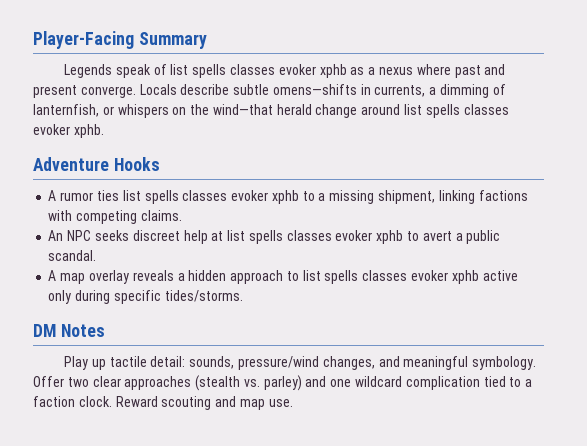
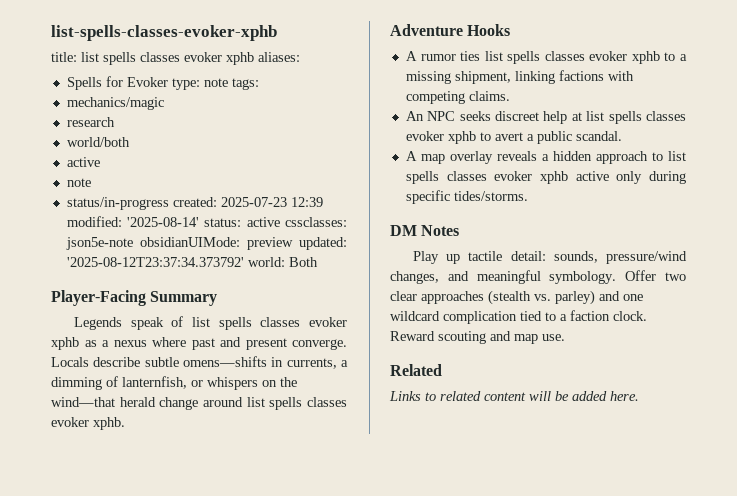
(33, 40) none -> [51,25,277,41] [51,52,300,65] [66,76,259,90] [66,97,164,110] [66,117,115,127] [66,137,130,147] [66,157,100,167] [66,178,91,187] [66,197,323,210] [66,216,347,227] [65,237,347,250] [66,257,318,267] list-spells-classes-evoker-xphb // title: list spells classes evoker xphb aliases: // Spells for Evoker type: note tags: // mechanics/magic // research // world/both // active // note // status/in-progress created: 2025-07-23 12:39 modified: '2025-08-14' status: active cssclasses: json5e-note obsidianUIMode: preview updated: '2025-08-12T23:37:34.373792' world: Both //
(293, 403) none -> [390,364,442,376] [389,391,639,401] // Related // Links to related content will be added here.

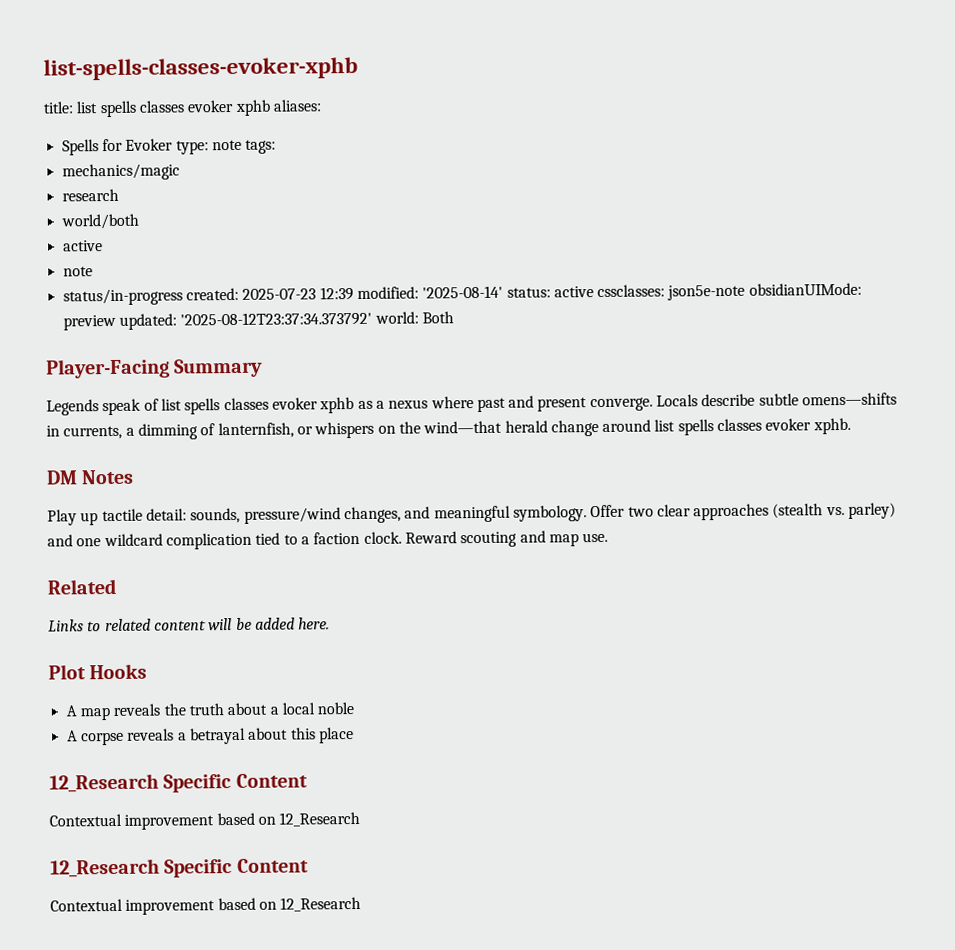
[390,24,511,36] [405,51,687,64] [405,70,634,84] [405,91,510,104] [405,111,686,124] [405,131,622,144] [405,151,686,164] [405,171,686,184] [405,190,528,204] // Adventure Hooks // A rumor ties list spells classes evoker xphb to a missing shipment, linking factions with competing claims. // An NPC seeks discreet help at list spells classes evoker xphb to avert a public scandal. // A map overlay reveals a hidden approach to list spells classes evoker xphb active only during specific tides/storms. -> (851, 426) none
(639, 396) none -> [48,663,148,680] [65,702,355,721] [66,727,354,746] [49,773,308,793] [49,811,361,830] [50,858,309,878] [50,896,362,915] // Plot Hooks // A map reveals the truth about a local noble // A corpse reveals a betrayal about this place // 12_Research Specific Content // Contextual improvement based on 12_Research // 12_Research Specific Content // Contextual improvement based on 12_Research

